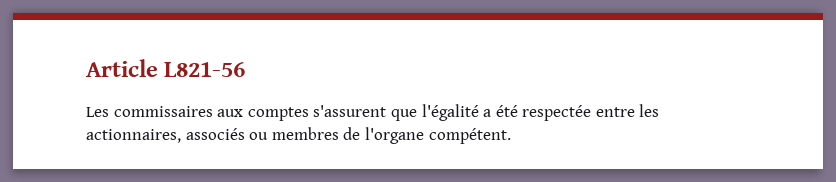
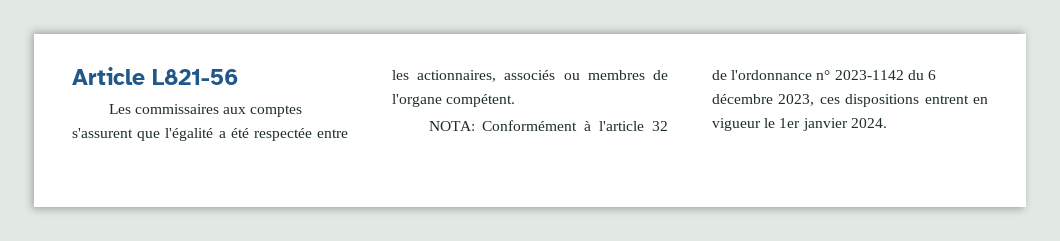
(511, 136) none -> [428,120,668,131] [712,70,936,80] [712,94,988,107] [712,118,887,131] // NOTA: Conformément à l'article 32 de l'ordonnance n° 2023-1142 du 6 décembre 2023, ces dispositions entrent en vigueur le 1er janvier 2024.

